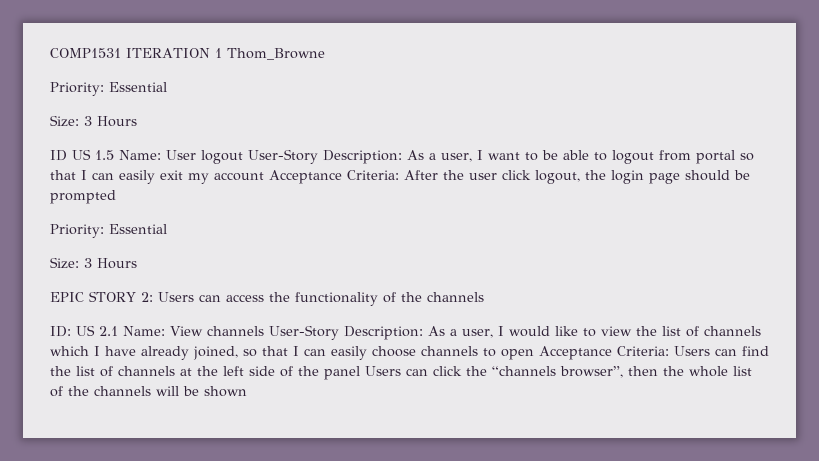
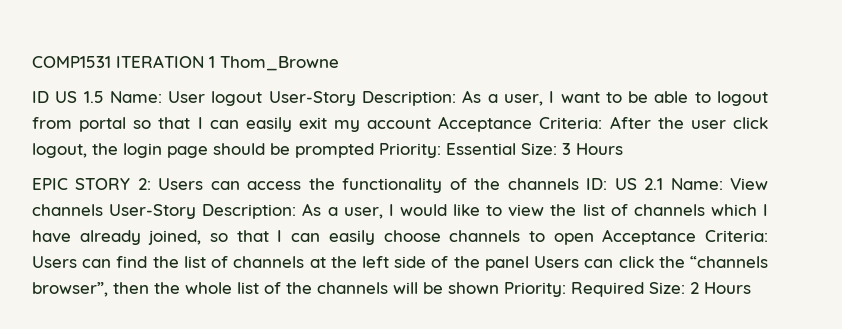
[50,82,167,96] [50,115,137,127] // Priority: Essential // Size: 3 Hours -> (339, 63) none
[50,224,167,238] // Priority: Essential // -> [379,143,516,158] Priority: Essential
(484, 297) // -> (579, 184) none
(247, 391) none -> [504,282,751,297] Priority: Required Size: 2 Hours

